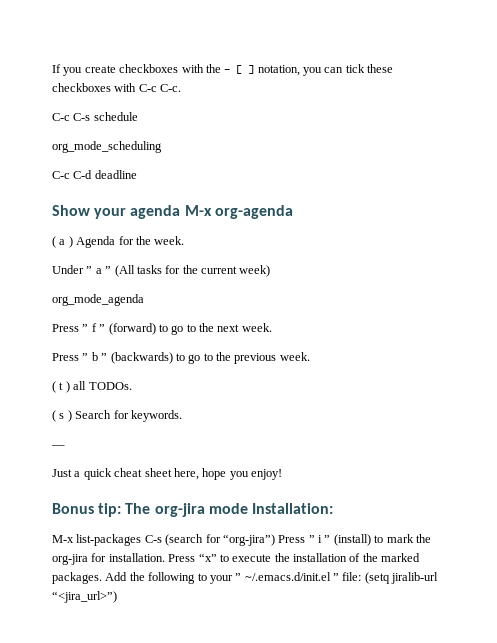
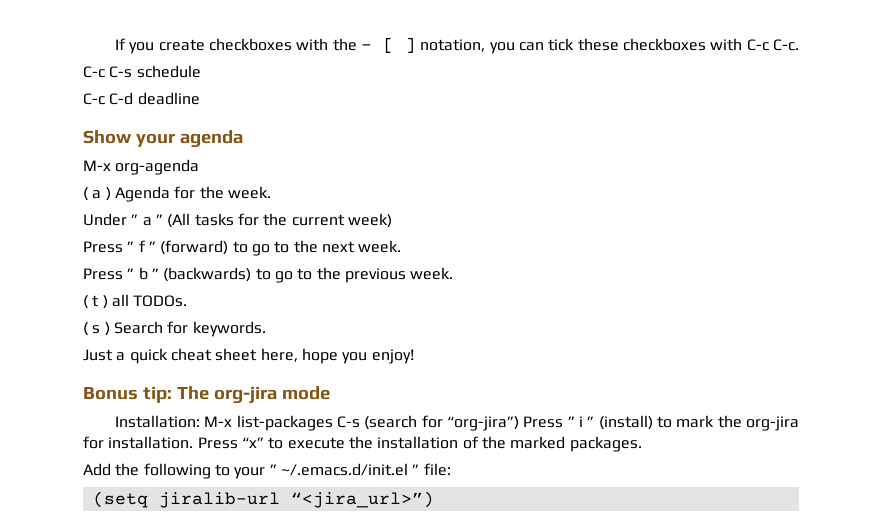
[52,141,162,153] // org_mode_scheduling -> (201, 71) none
(181, 212) none -> (243, 139) //
[52,294,144,306] // org_mode_agenda -> (392, 220) none
[51,445,65,448] // — -> (266, 329) none
(248, 508) none -> (330, 393) //
(333, 508) // -> (201, 421) none
(102, 578) none -> (642, 444) //
(362, 576) none -> (451, 469) //

